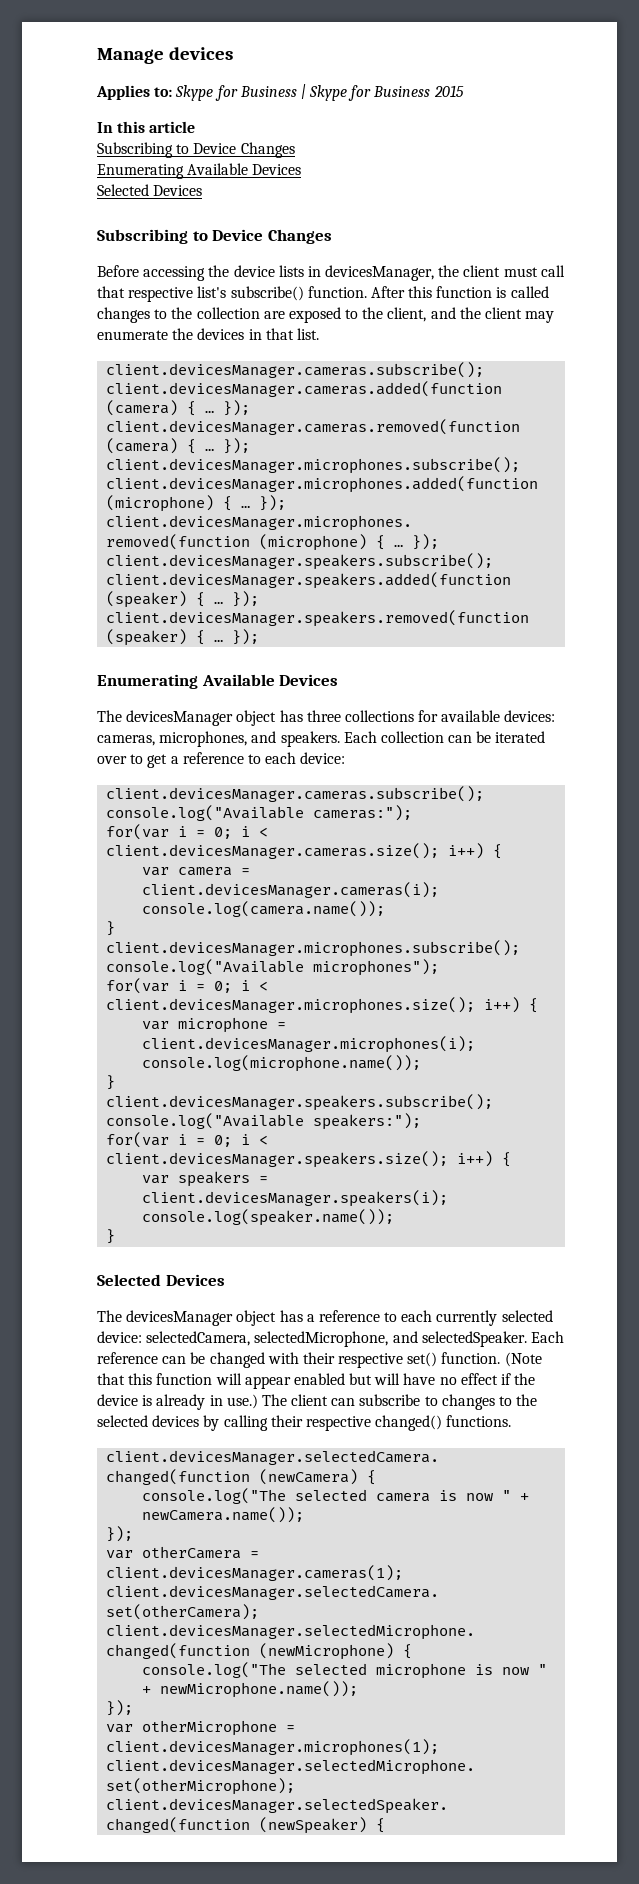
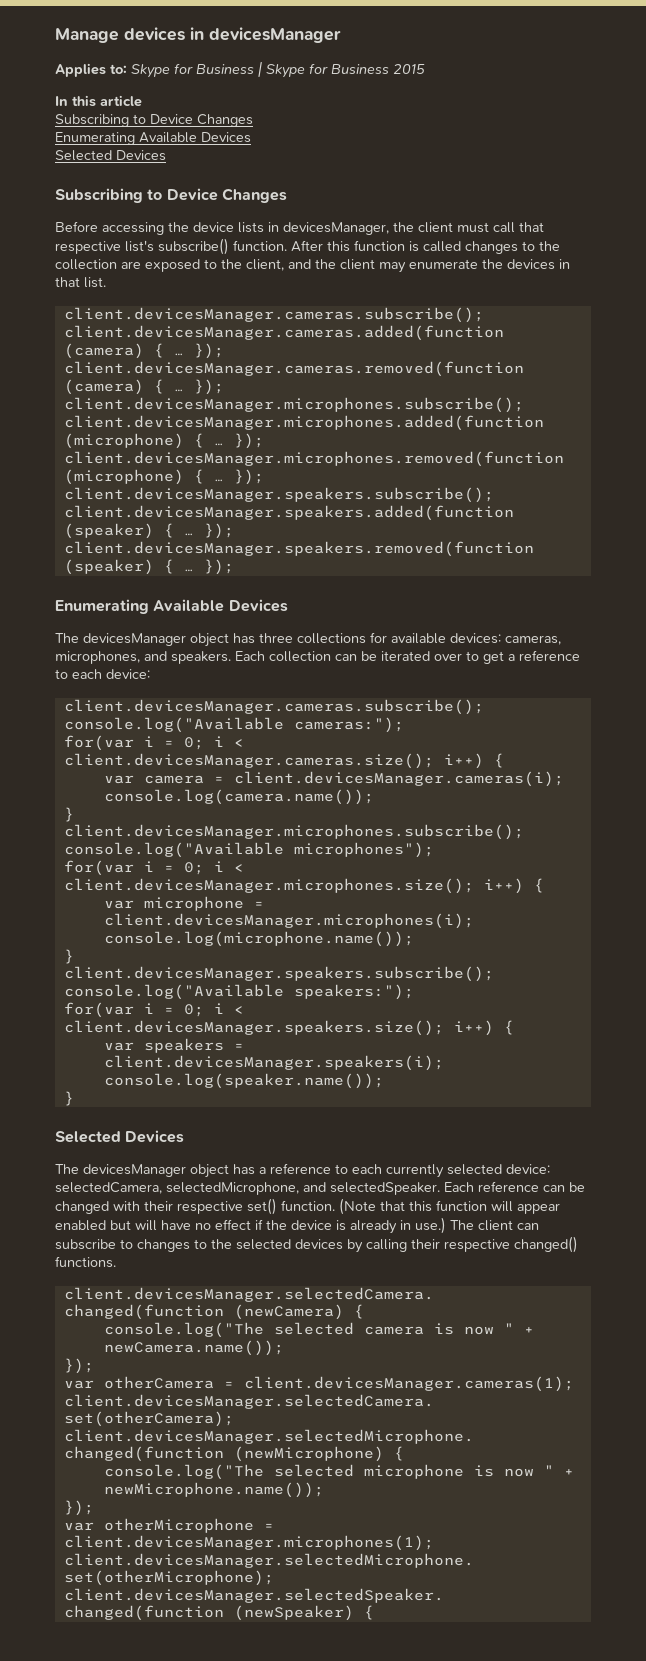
(234, 53) none -> [190,27,341,43] in devicesManager

